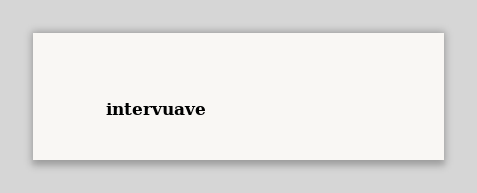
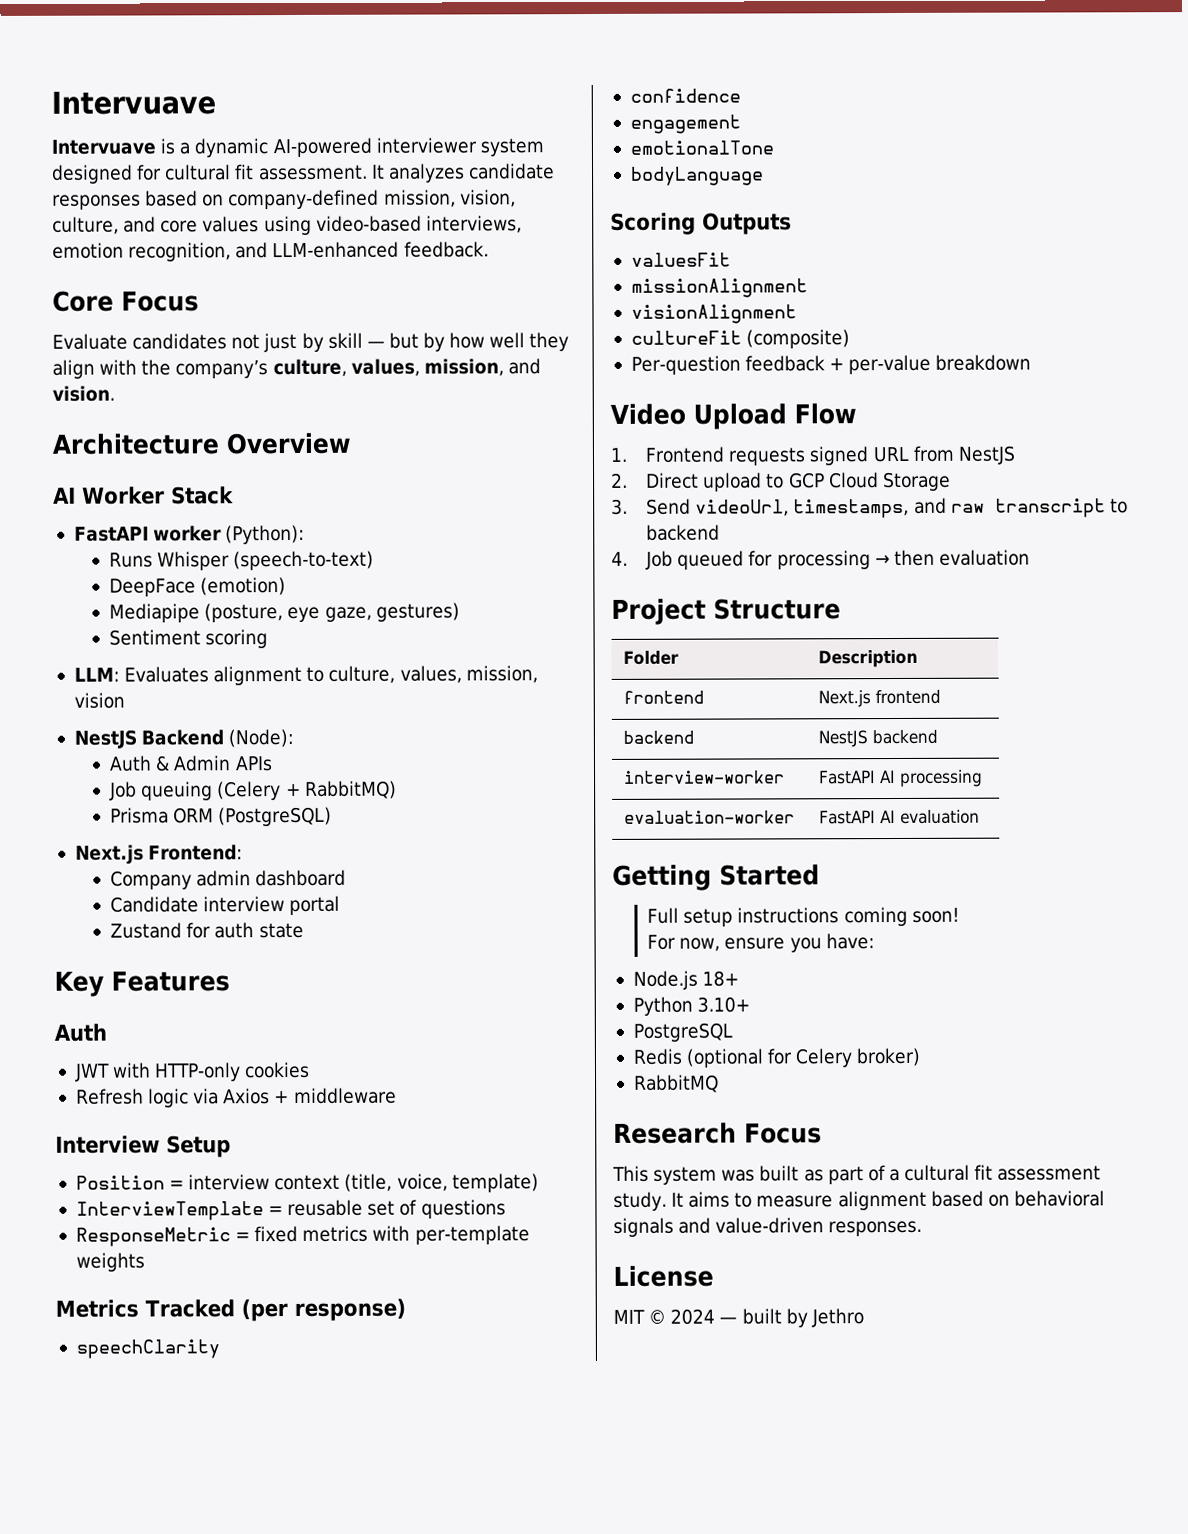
[106,103,206,115] intervuave -> [51,91,216,115] [51,137,544,158] [52,163,555,184] [52,189,516,210] [52,215,522,236] [52,241,489,262] [52,290,199,312] [52,332,570,353] [52,358,541,379] [52,385,115,402] [52,432,351,455] [53,486,234,505] [73,524,306,545] [109,550,375,571] [109,577,287,597] [109,602,460,623] [109,629,269,649] [73,665,538,686] [73,692,125,709] [73,728,295,749] [109,755,273,772] [109,780,397,801] [110,806,333,827] [74,844,244,865] [110,869,347,890] [110,895,341,916] [110,922,304,939] [54,971,230,997] [54,1023,107,1042] [73,1061,311,1082] [75,1087,397,1108] [55,1135,231,1158] [75,1173,539,1193] [75,1199,506,1221] [75,1225,530,1247] [75,1252,145,1272] [55,1298,406,1322] [75,1339,220,1359] [629,88,741,103] [629,114,741,134] [629,140,774,155] [630,166,764,186] [610,212,792,235] [630,252,731,267] [630,278,808,298] [630,304,797,324] [630,329,851,349] [630,354,1032,375] [610,403,857,430] [610,445,1015,466] [611,471,951,492] [611,497,1128,519] [646,524,721,541] [611,549,1031,570] [611,598,841,625] [623,650,680,665] [818,649,919,668] [623,690,705,704] [818,689,942,708] [623,730,695,744] [818,729,939,748] [624,770,786,784] [819,769,984,787] [624,810,796,824] [819,809,981,825] [612,864,820,891] [647,906,960,927] [647,933,875,953] [632,970,740,990] [632,996,751,1016] [632,1022,733,1042] [632,1047,921,1068] [633,1074,719,1093] [613,1122,822,1144] [612,1164,1102,1185] [613,1190,1106,1211] [613,1217,923,1237] [613,1265,714,1287] [613,1308,864,1328] Intervuave // Intervuave is a dynamic AI-powered interviewer system designed for cultural fit assessment. It analyzes candidate responses based on company-defined mission, vision, culture, and core values using video-based interviews, emotion recognition, and LLM-enhanced feedback. // Core Focus // Evaluate candidates not just by skill — but by how well they align with the company’s culture, values, mission, and vision. // Architecture Overview // AI Worker Stack // FastAPI worker (Python): // Runs Whisper (speech-to-text) // DeepFace (emotion) // Mediapipe (posture, eye gaze, gestures) // Sentiment scoring // LLM: Evaluates alignment to culture, values, mission, vision // NestJS Backend (Node): // Auth & Admin APIs // Job queuing (Celery + RabbitMQ) // Prisma ORM (PostgreSQL) // Next.js Frontend: // Company admin dashboard // Candidate interview portal // Zustand for auth state // Key Features // Auth // JWT with HTTP-only cookies // Refresh logic via Axios + middleware // Interview Setup // Position = interview context (title, voice, template) // InterviewTemplate = reusable set of questions // ResponseMetric = fixed metrics with per-template weights // Metrics Tracked (per response) // speechClarity // confidence // engagement // emotionalTone // bodyLanguage // Scoring Outputs // valuesFit // missionAlignment // visionAlignment // cultureFit (composite) // Per-question feedback + per-value breakdown // Video Upload Flow // 1. Frontend requests signed URL from NestJS // 2. Direct upload to GCP Cloud Storage // 3. Send videoUrl, timestamps, and raw transcript to backend // 4. Job queued for processing → then evaluation // Project Structure // Folder | Description // frontend | Next.js frontend // backend | NestJS backend // interview-worker | FastAPI AI processing // evaluation-worker | FastAPI AI evaluation // Getting Started // Full setup instructions coming soon! // For now, ensure you have: // Node.js 18+ // Python 3.10+ // PostgreSQL // Redis (optional for Celery broker) // RabbitMQ // Research Focus // This system was built as part of a cultural fit assessment study. It aims to measure alignment based on behavioral signals and value-driven responses. // License // MIT © 2024 — built by Jethro

